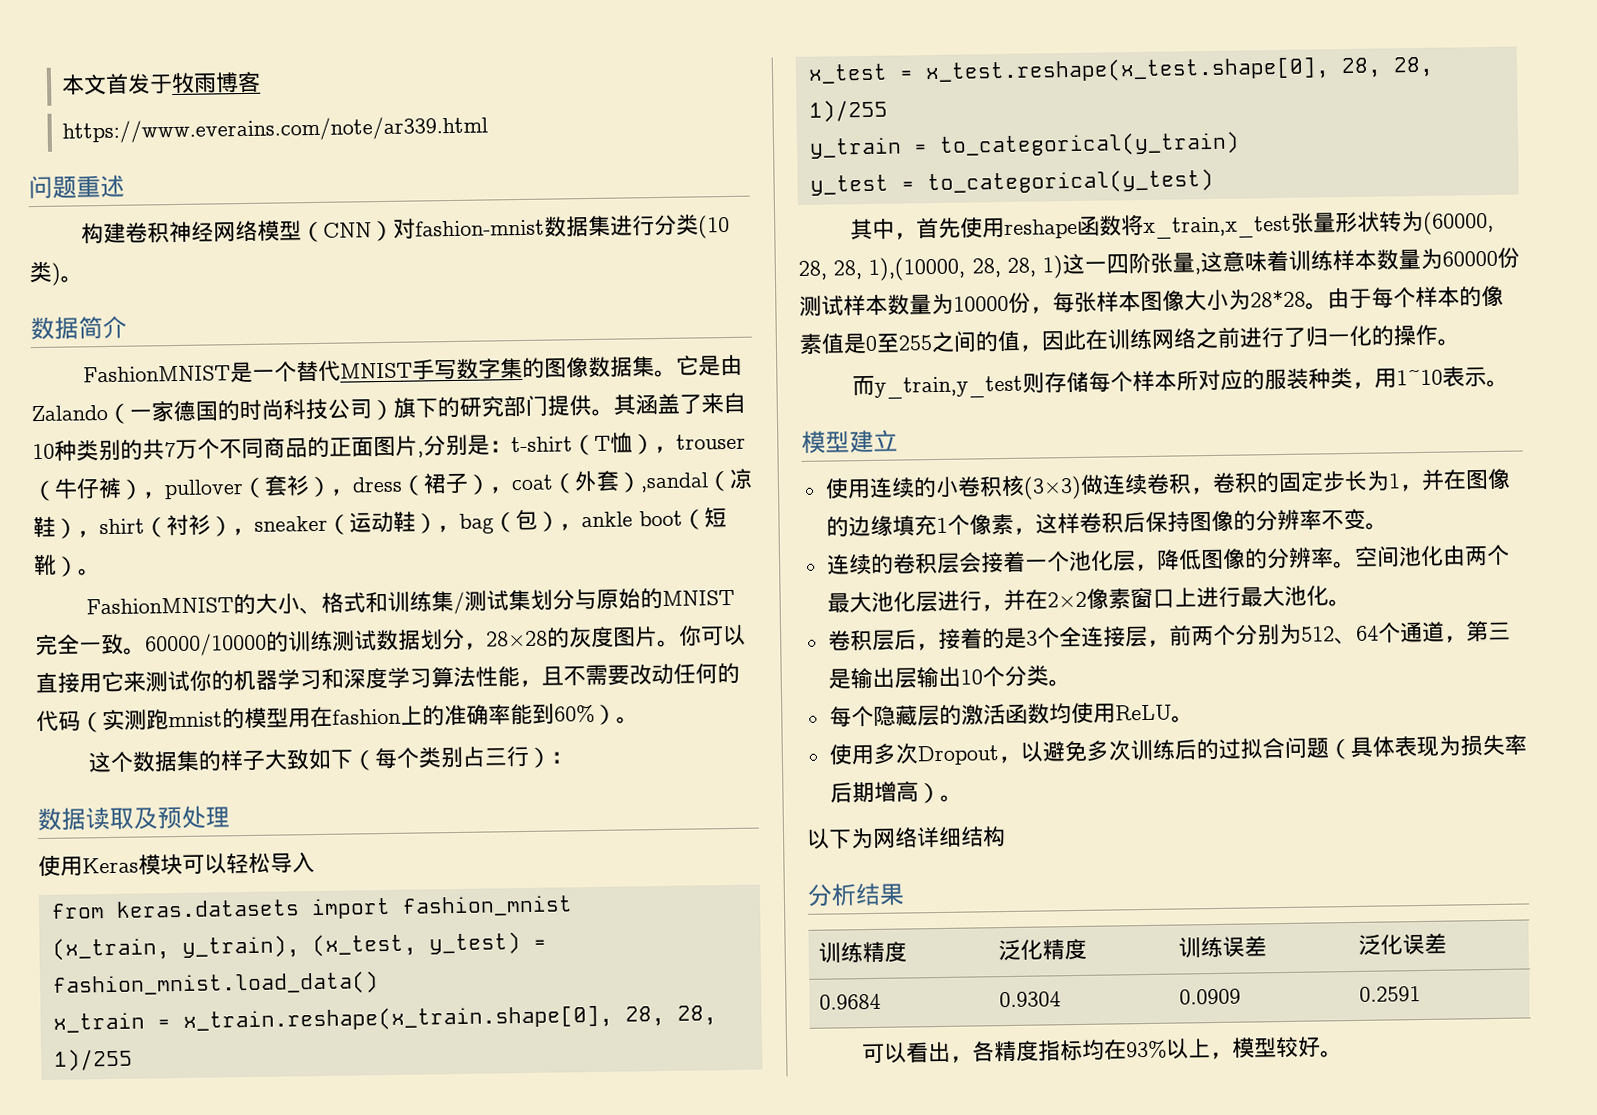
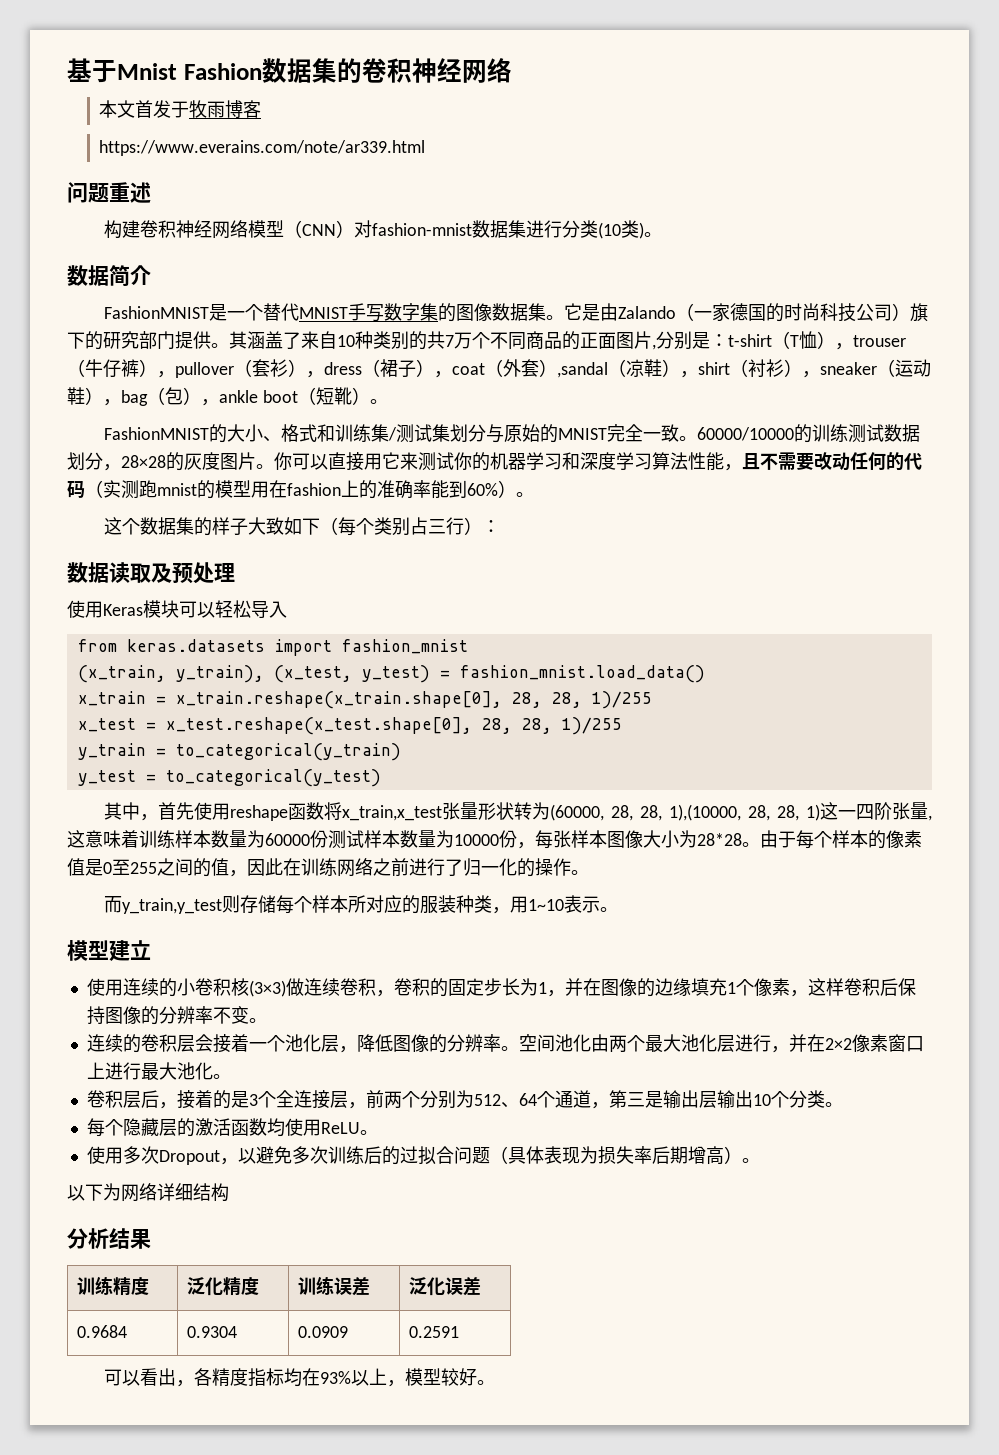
(61, 84) none -> [67,58,512,83] 基于Mnist Fashion数据集的卷积神经网络 //

